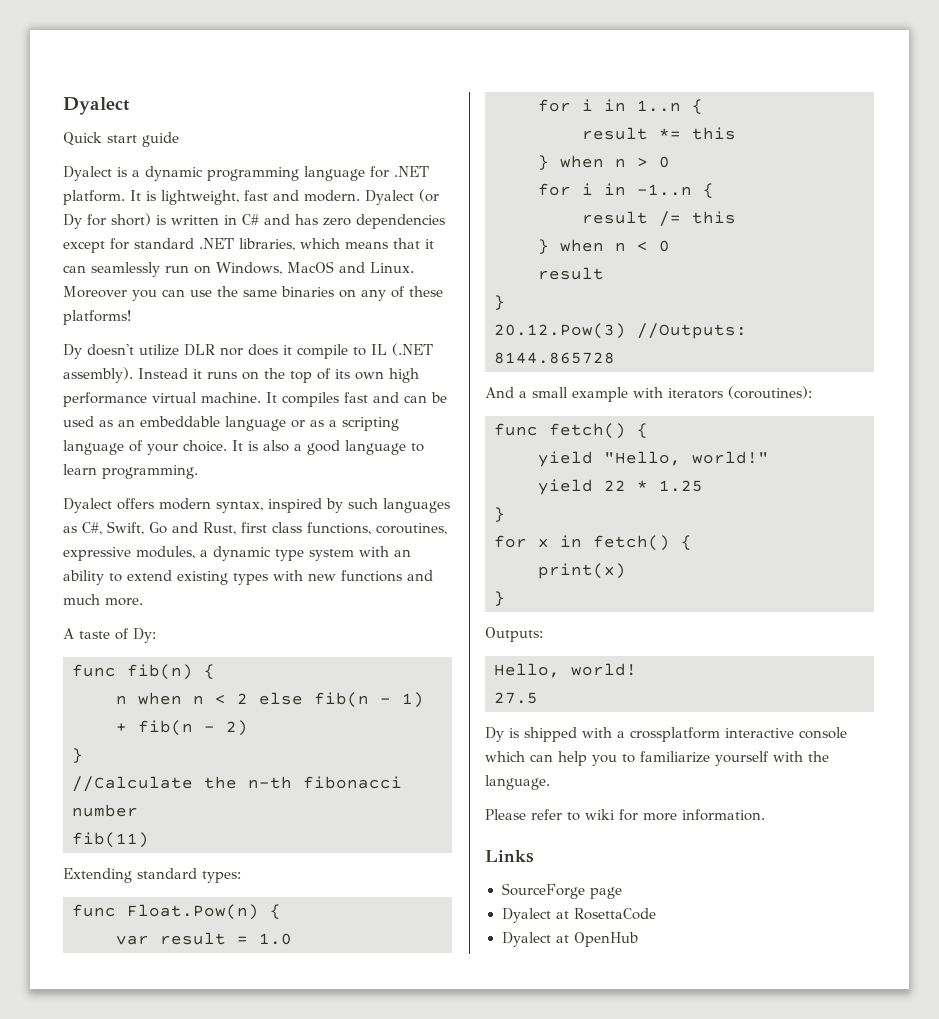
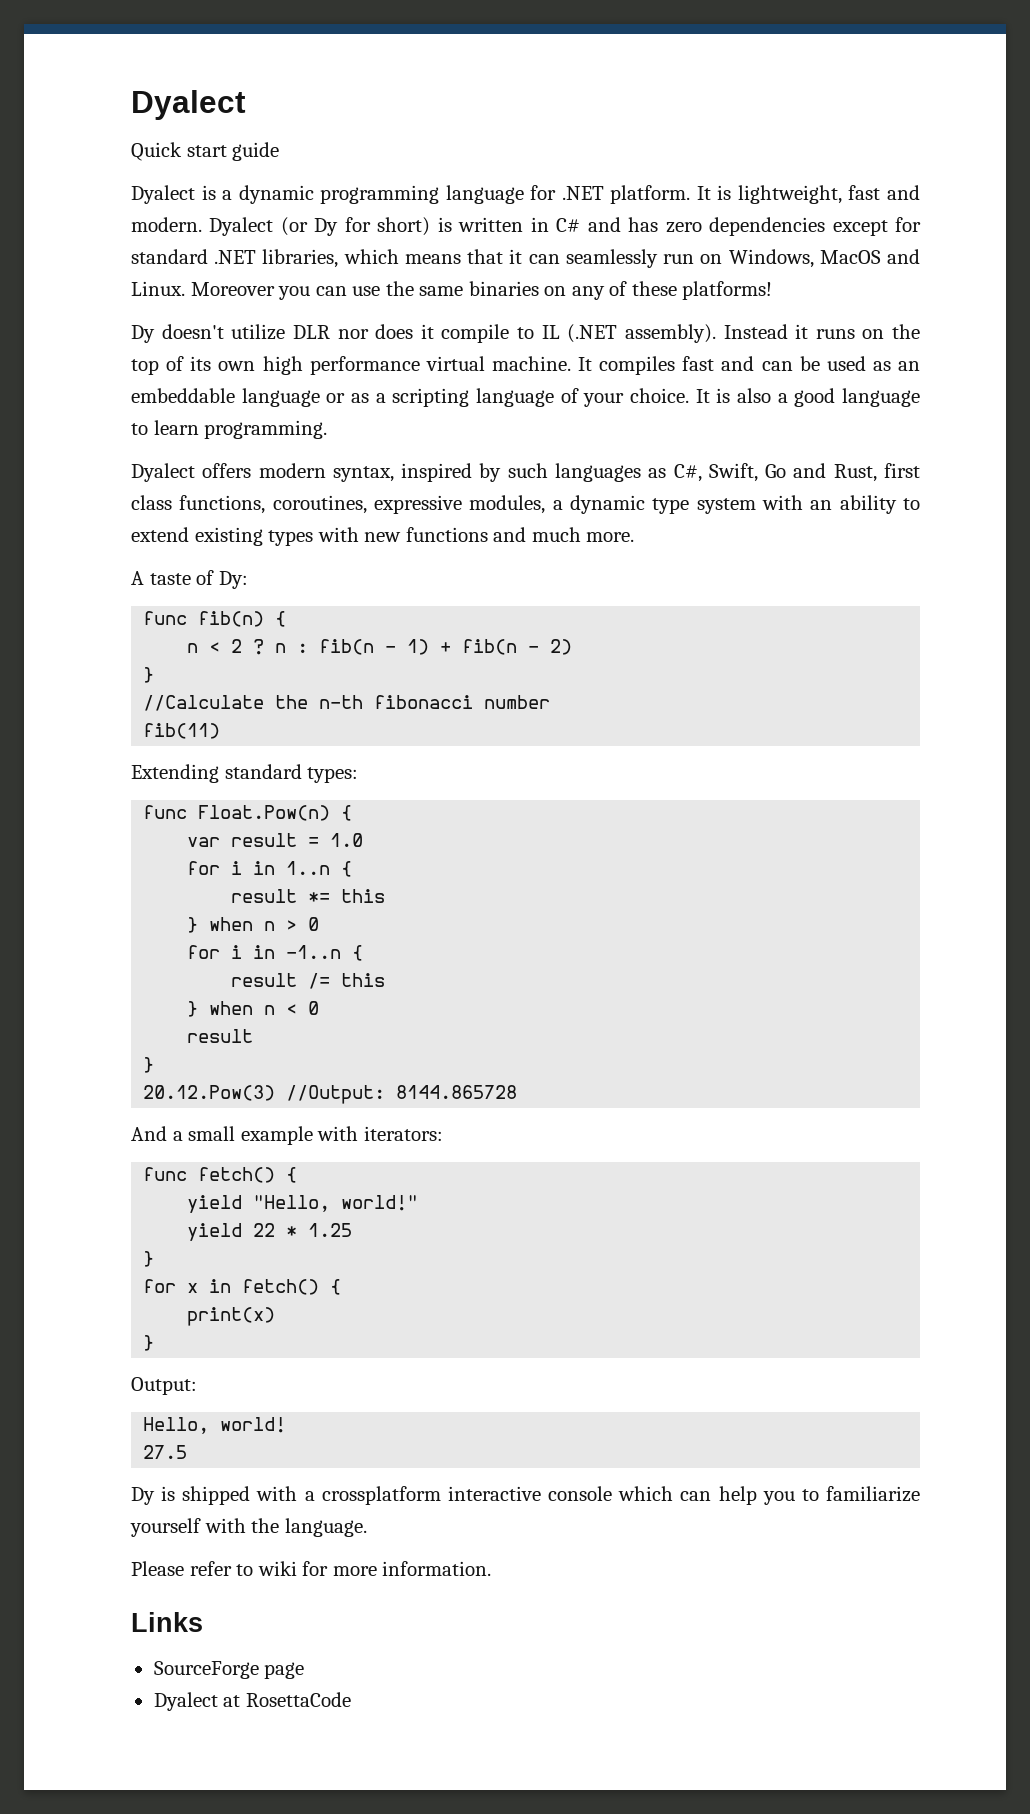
[138,692,303,705] when n < 2 else -> [209,639,309,655] < 2 ? n :
[637,323,747,339] //Outputs: -> [286,1085,386,1104] //Output:
[668,386,812,399] iterators (coroutines): -> [363,1126,443,1141] iterators:
[485,627,543,642] Outputs: -> [131,1377,197,1395] Output:
[501,932,638,947] // Dyalect at OpenHub -> (351, 1699) none

